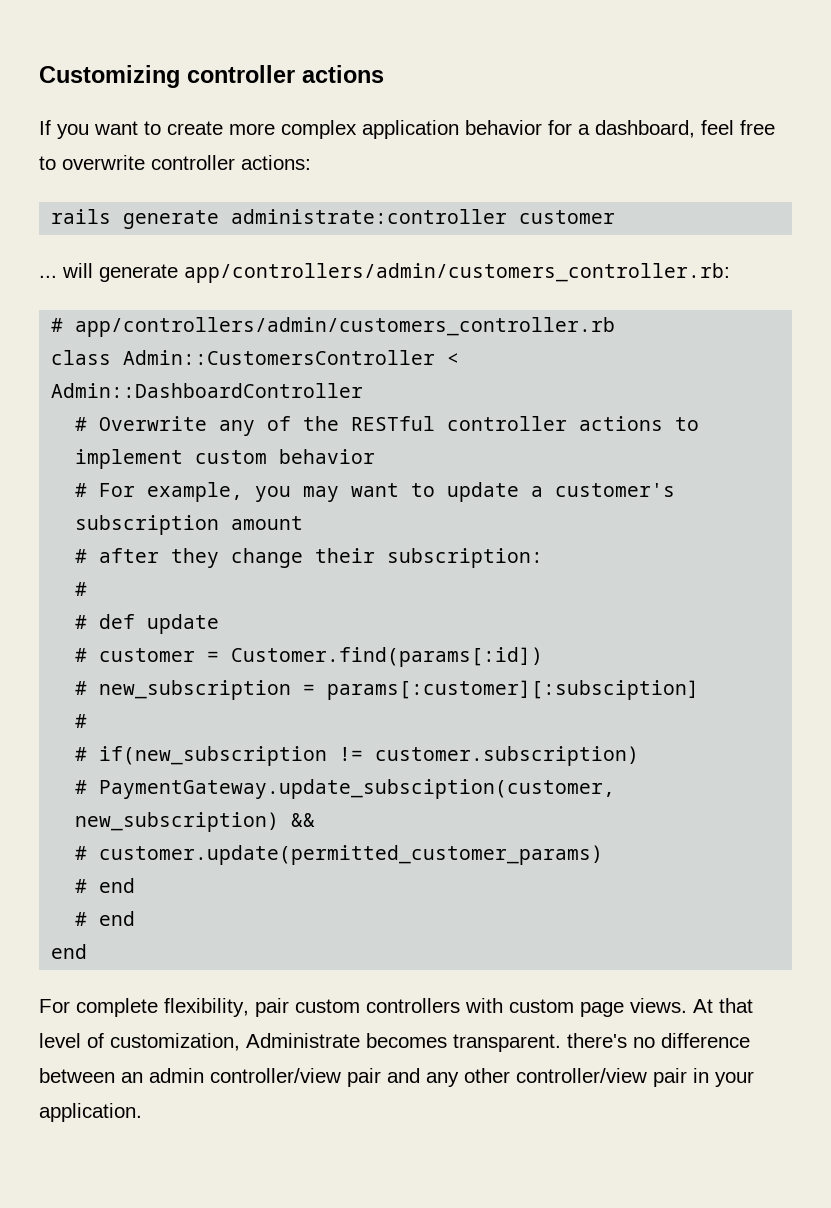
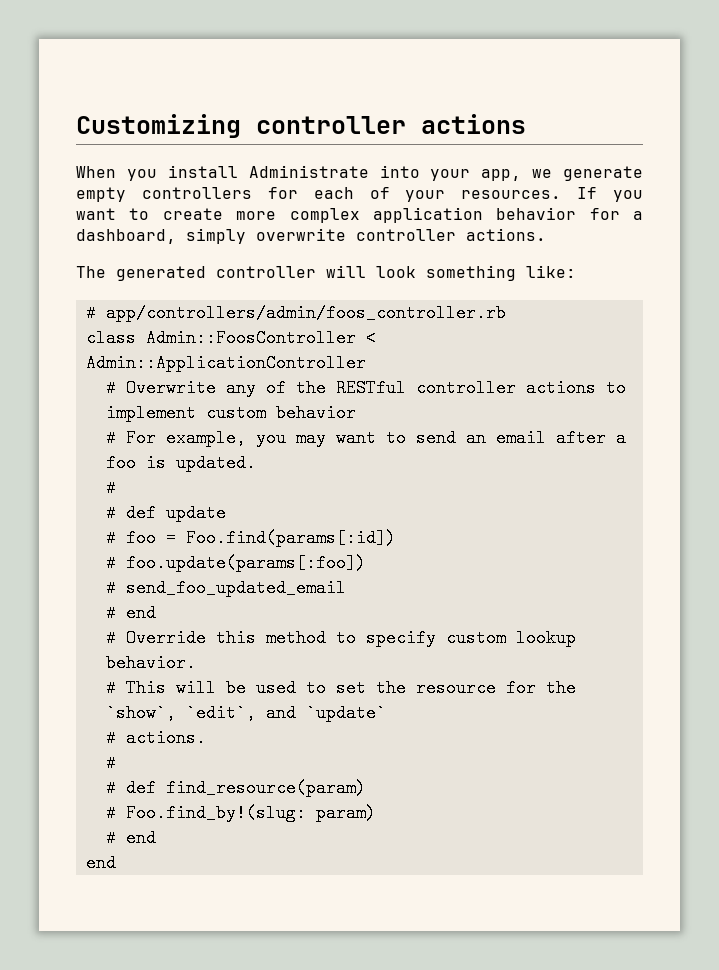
(384, 74) none -> [76,165,643,181] [76,187,562,202] When you install Administrate into your app, we generate empty controllers for each of your resources.
[701,120,775,135] [39,155,311,170] [51,209,616,229] [39,263,730,283] [51,317,616,337] feel free to overwrite controller actions: // rails generate administrate:controller customer // ... will generate app/controllers/admin/customers_controller.rb: // # app/controllers/admin/customers_controller.rb -> [186,228,546,244] [76,265,576,281] [85,304,506,322] simply overwrite controller actions. // The generated controller will look something like: // # app/controllers/admin/foos_controller.rb
[123,350,460,365] [51,383,364,398] Admin::CustomersController < Admin::DashboardController -> [145,329,376,347] [85,354,366,372] Admin::FoosController < Admin::ApplicationController
[447,482,676,502] [75,515,304,535] [75,548,544,568] update a customer's subscription amount // # after they change their subscription: -> [415,429,626,447] [105,454,256,472] send an email after a foo is updated.
[99,647,544,667] [75,680,700,700] [75,714,88,728] [75,746,640,766] [75,779,616,799] [75,812,316,832] [75,845,604,865] [75,878,136,893] [75,911,136,926] [51,944,88,959] [39,998,753,1017] [39,1033,750,1052] [39,1068,754,1087] [39,1103,142,1122] customer = Customer.find(params[:id]) // # new_subscription = params[:customer][:subsciption] // # // # if(new_subscription != customer.subscription) // # PaymentGateway.update_subsciption(customer, new_subscription) && // # customer.update(permitted_customer_params) // # end // # end // end // For complete flexibility, pair custom controllers with custom page views. At that level of customization, Administrate becomes transparent. there's no difference between an admin controller/view pair and any other controller/view pair in your application. -> [125,529,396,547] [105,554,366,572] [105,579,346,597] [105,604,156,622] [105,629,576,647] [105,654,196,672] [105,679,576,697] [105,704,386,722] [105,729,206,747] [105,754,116,772] [105,779,366,797] [105,804,376,822] [105,829,156,847] [85,854,116,872] foo = Foo.find(params[:id]) // # foo.update(params[:foo]) // # send_foo_updated_email // # end // # Override this method to specify custom lookup behavior. // # This will be used to set the resource for the `show`, `edit`, and `update` // # actions. // # // # def find_resource(param) // # Foo.find_by!(slug: param) // # end // end

